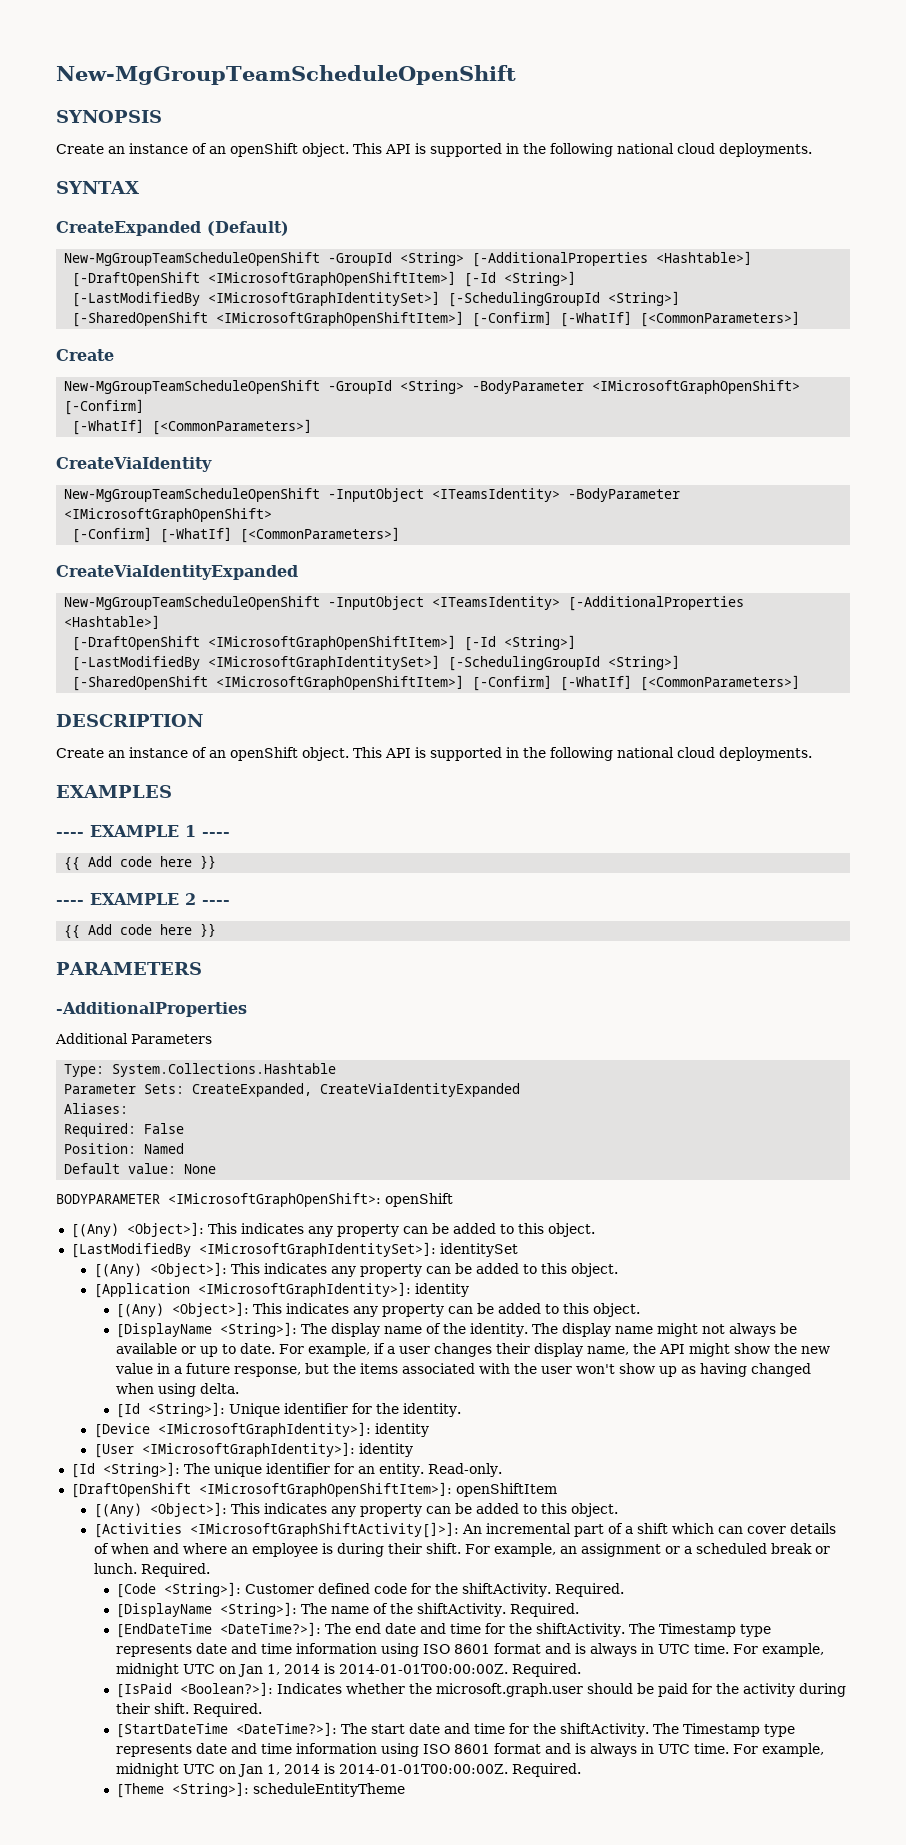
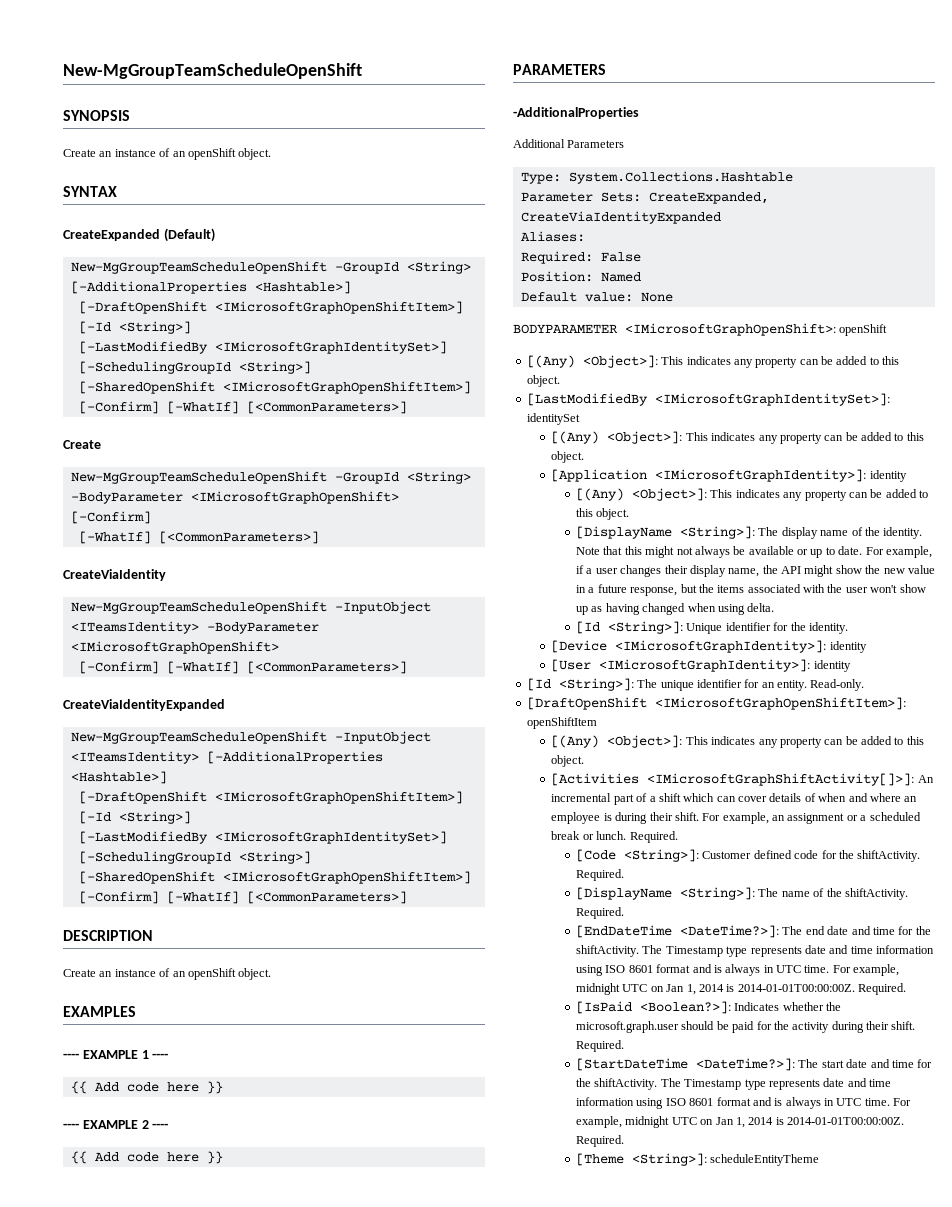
[353,143,812,157] This API is supported in the following national cloud deployments. -> (272, 154) none
[353,747,812,761] This API is supported in the following national cloud deployments. -> (272, 974) none
[532,1323,654,1337] The display name -> [576,546,642,555] Note that this

